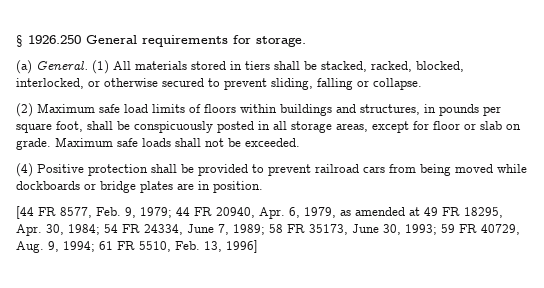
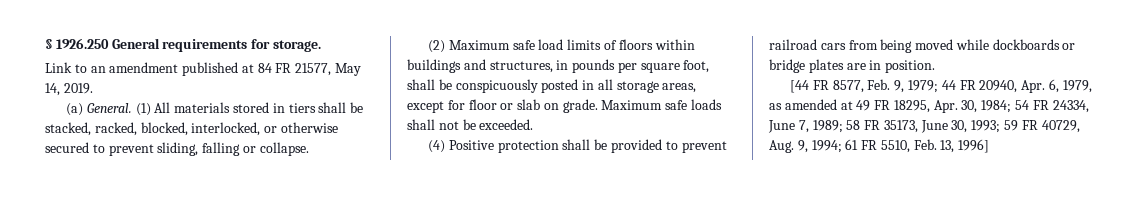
(306, 41) none -> [45,62,362,76] [45,83,93,96] // Link to an amendment published at 84 FR 21577, May 14, 2019.

